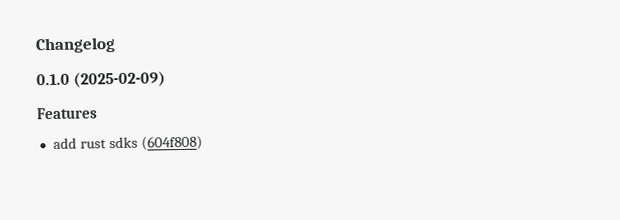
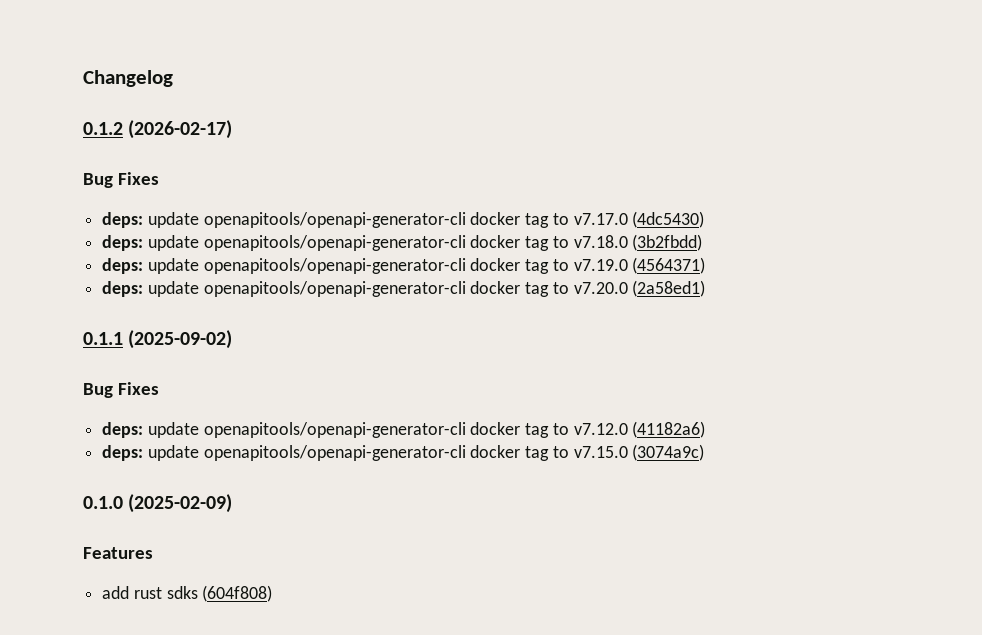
(116, 45) none -> [83,120,233,139] [83,172,159,188] [102,211,705,228] [102,234,703,251] [102,257,706,274] [102,280,706,297] [83,330,233,349] [83,382,159,398] [102,421,706,438] [102,444,705,461] // 0.1.2 (2026-02-17) // Bug Fixes // deps: update openapitools/openapi-generator-cli docker tag to v7.17.0 (4dc5430) // deps: update openapitools/openapi-generator-cli docker tag to v7.18.0 (3b2fbdd) // deps: update openapitools/openapi-generator-cli docker tag to v7.19.0 (4564371) // deps: update openapitools/openapi-generator-cli docker tag to v7.20.0 (2a58ed1) // 0.1.1 (2025-09-02) // Bug Fixes // deps: update openapitools/openapi-generator-cli docker tag to v7.12.0 (41182a6) // deps: update openapitools/openapi-generator-cli docker tag to v7.15.0 (3074a9c)

